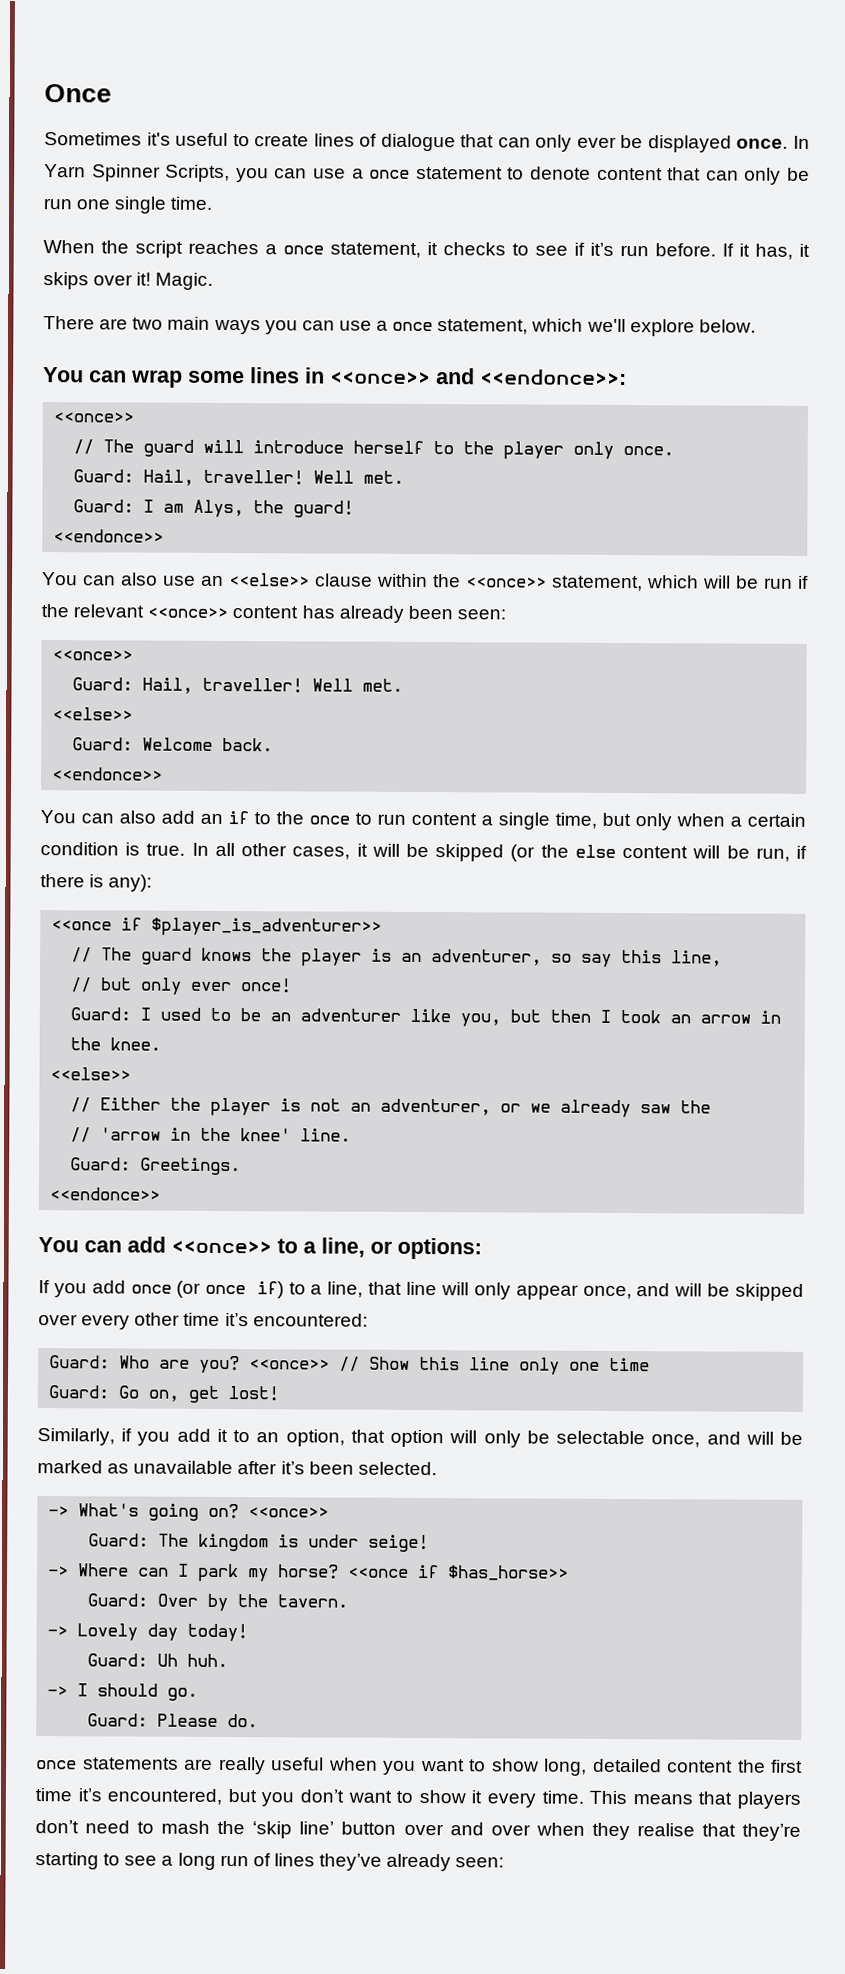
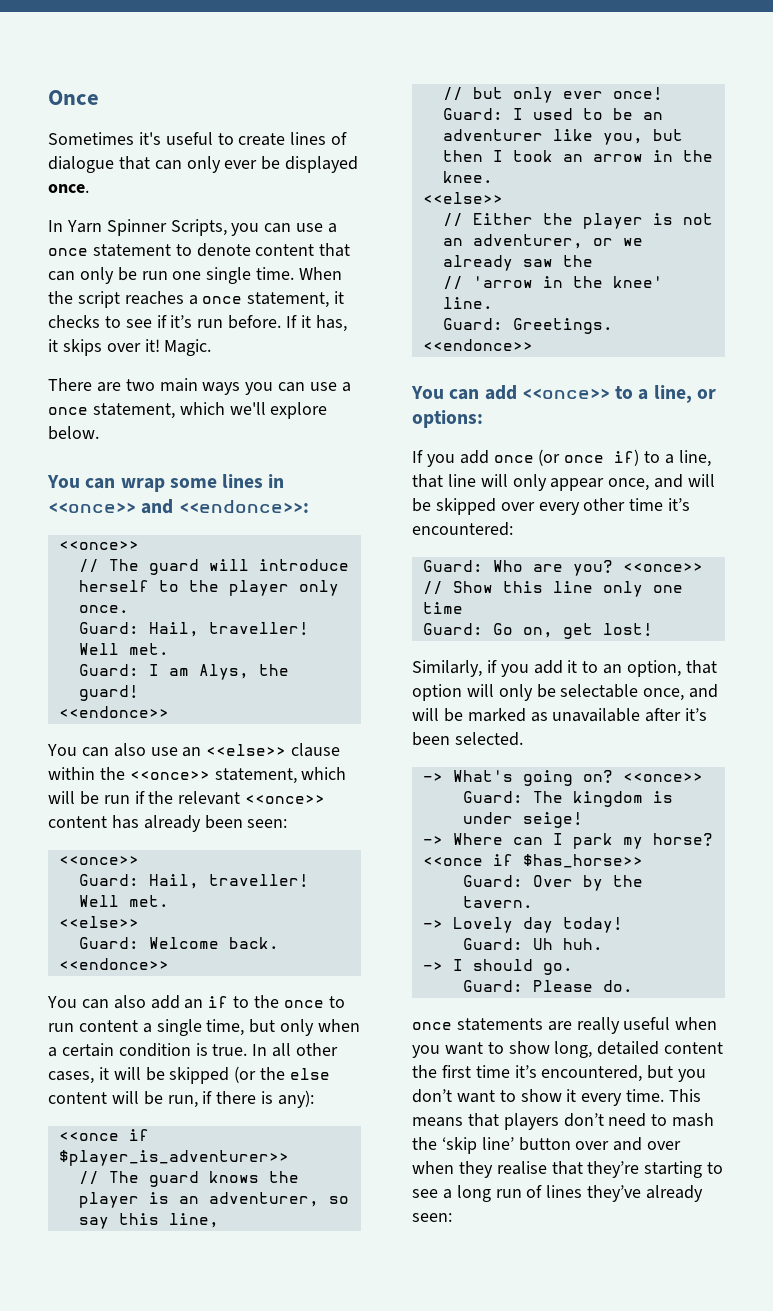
(789, 143) none -> (89, 188) //
(213, 203) // -> (295, 273) none

